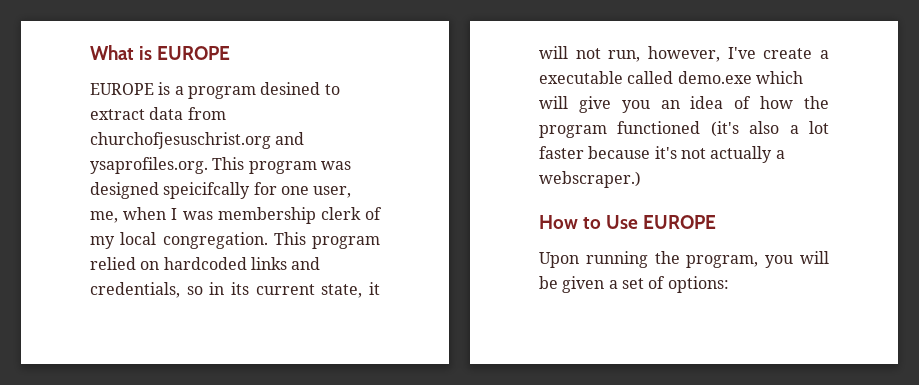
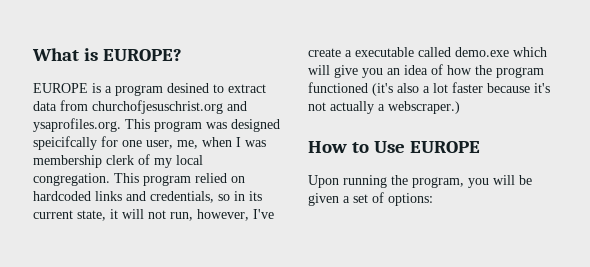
[157,46,231,60] EUROPE -> [103,49,183,61] EUROPE?

